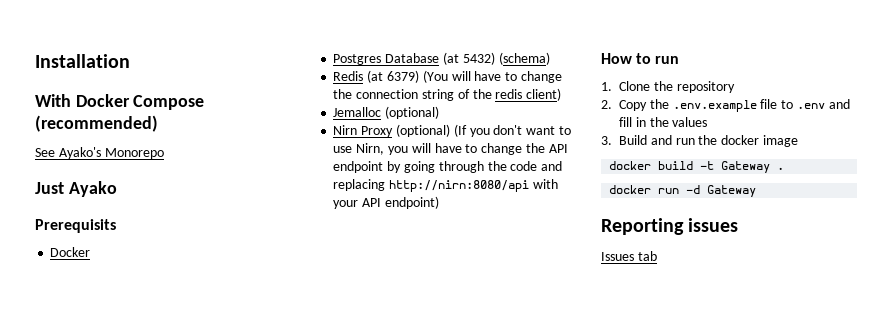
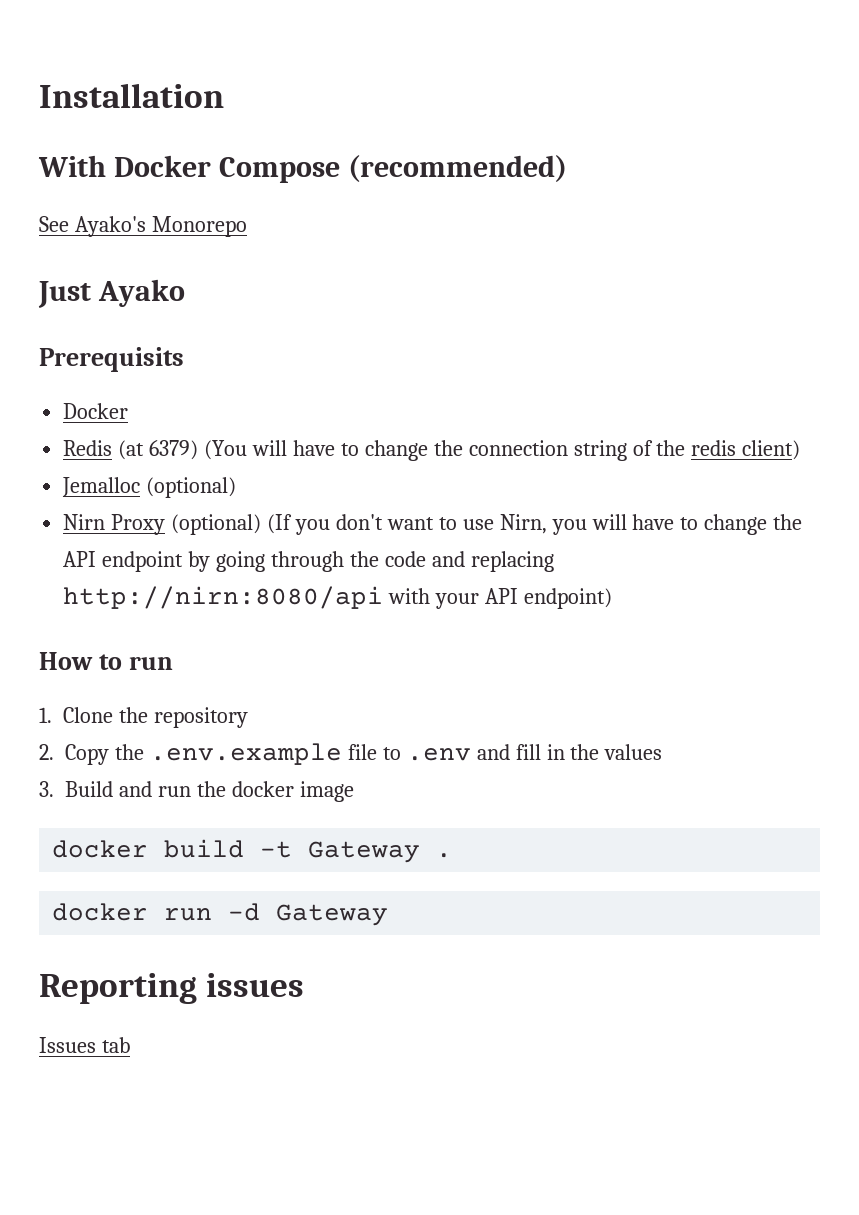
[333,52,550,65] // Postgres Database (at 5432) (schema) -> (129, 411) none

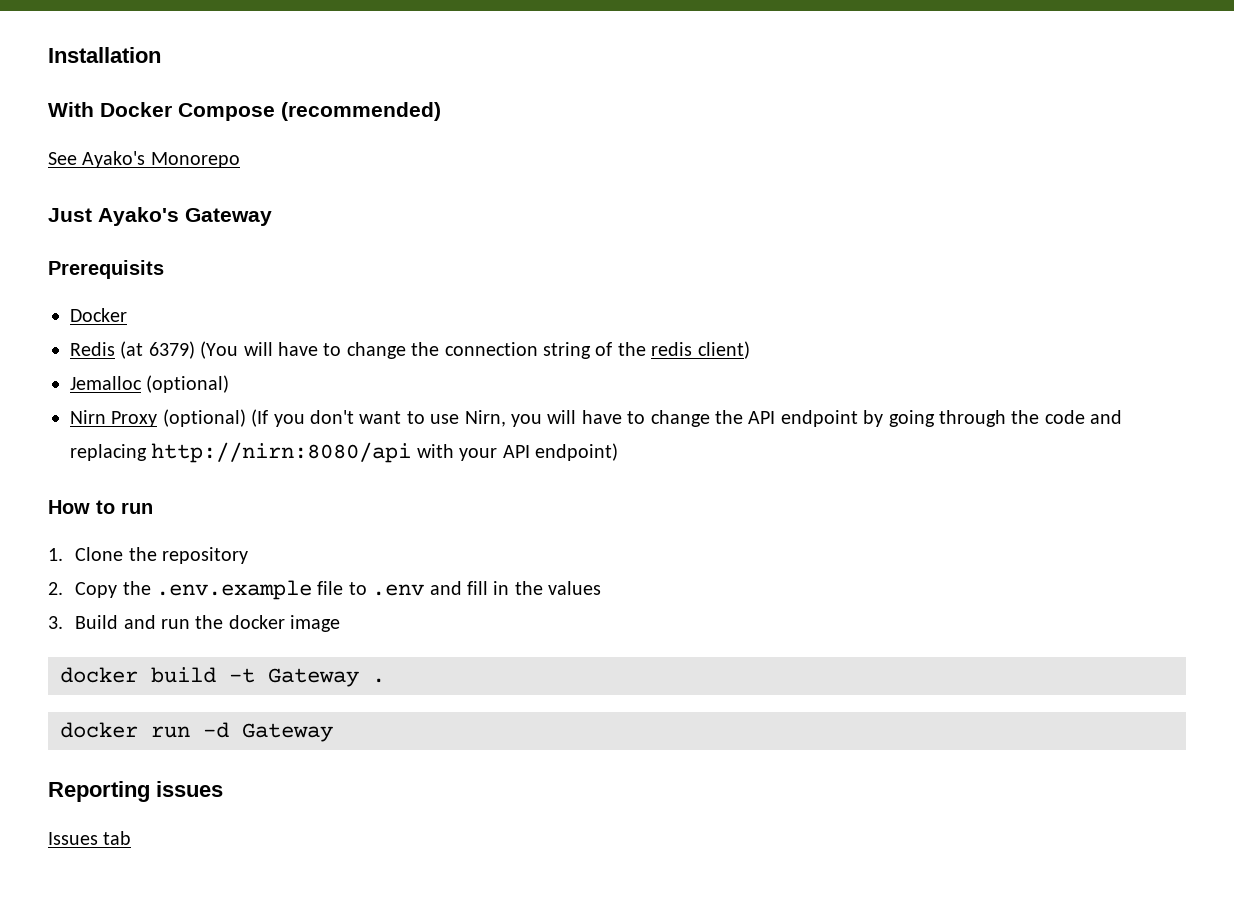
[97,279,185,307] Ayako -> [98,207,272,226] Ayako's Gateway

